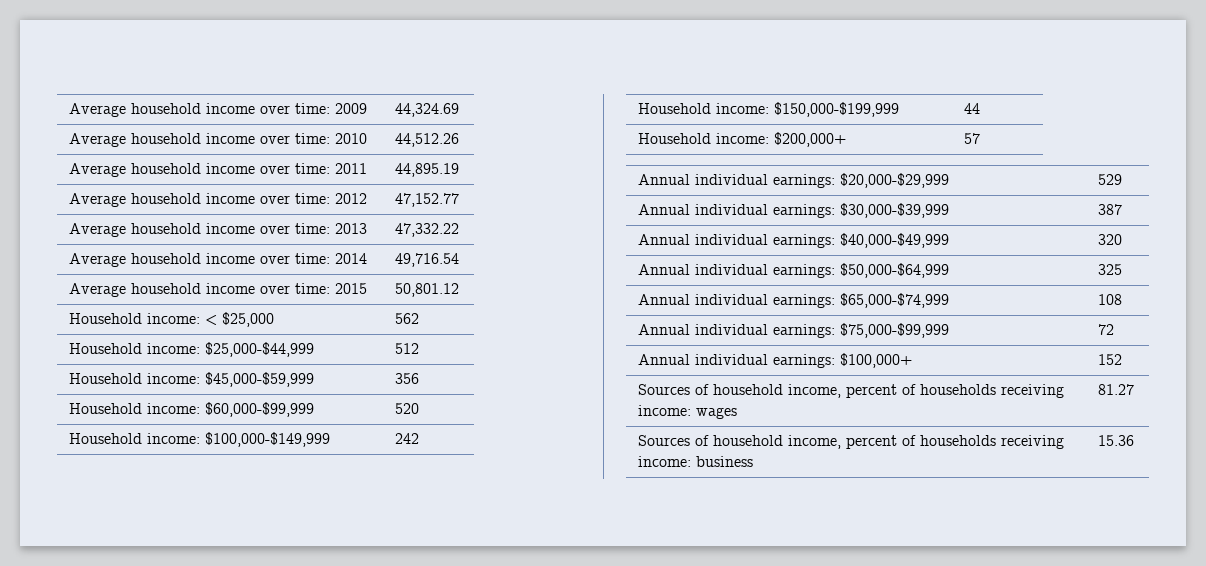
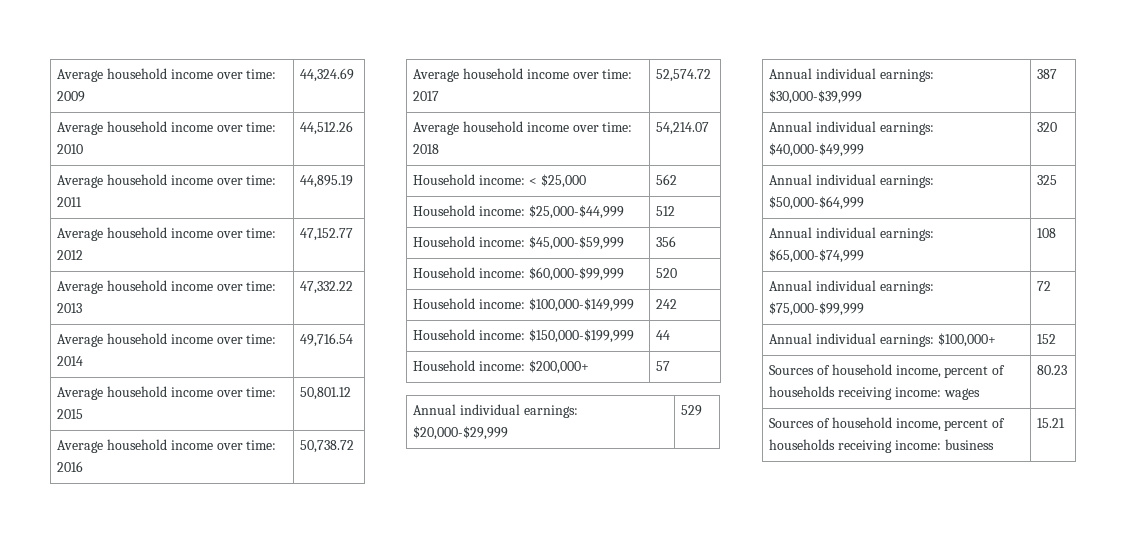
(460, 290) none -> [57,439,277,453] [57,461,84,472] [300,440,355,453] [413,68,633,82] [413,91,440,101] [656,69,712,82] [413,121,633,135] [413,144,440,154] [656,122,710,135] // Average household income over time: 2016 | 50,738.72 // Average household income over time: 2017 | 52,574.72 // Average household income over time: 2018 | 54,214.07
[1098,384,1135,395] 81.27 -> [1037,365,1068,375] 80.23
[1098,435,1135,446] 15.36 -> [1037,418,1066,428] 15.21

